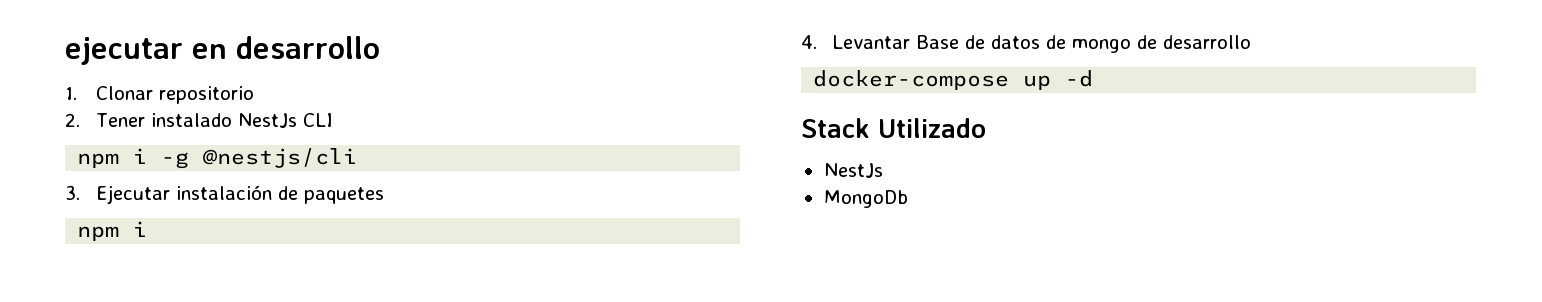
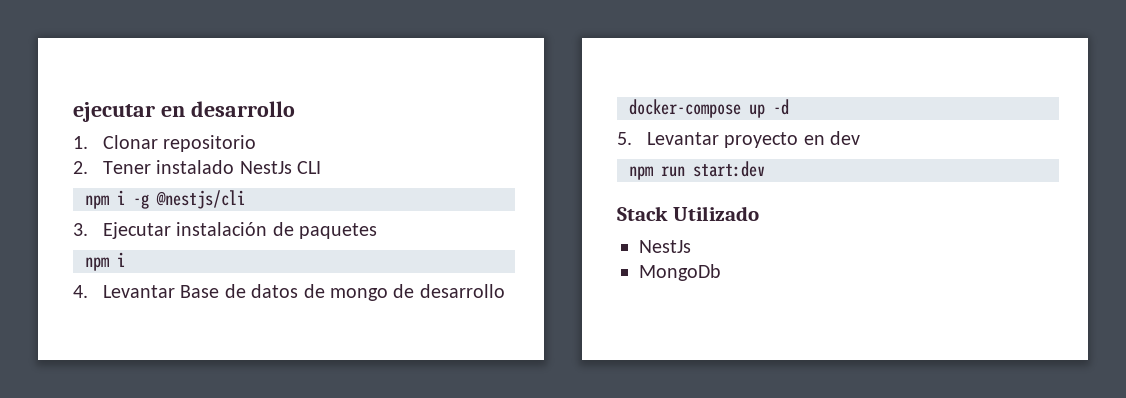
(1094, 78) none -> [617,131,861,148] [629,161,765,180] // 5. Levantar proyecto en dev // npm run start:dev

